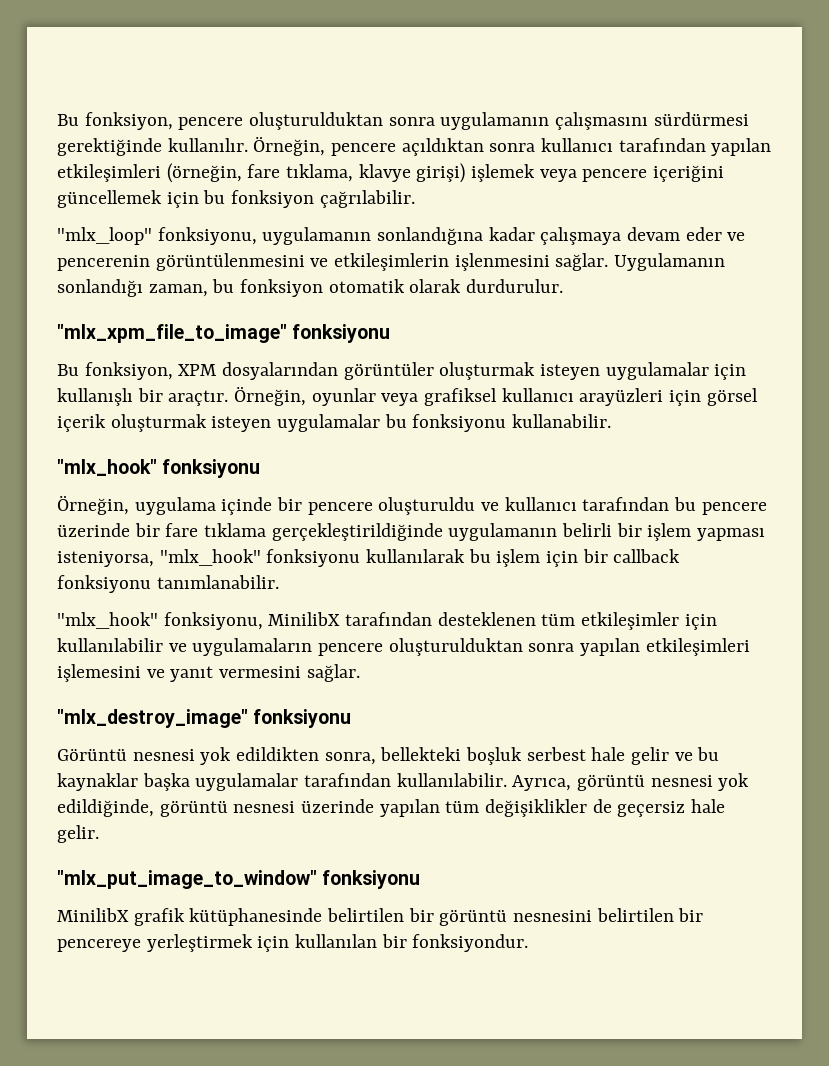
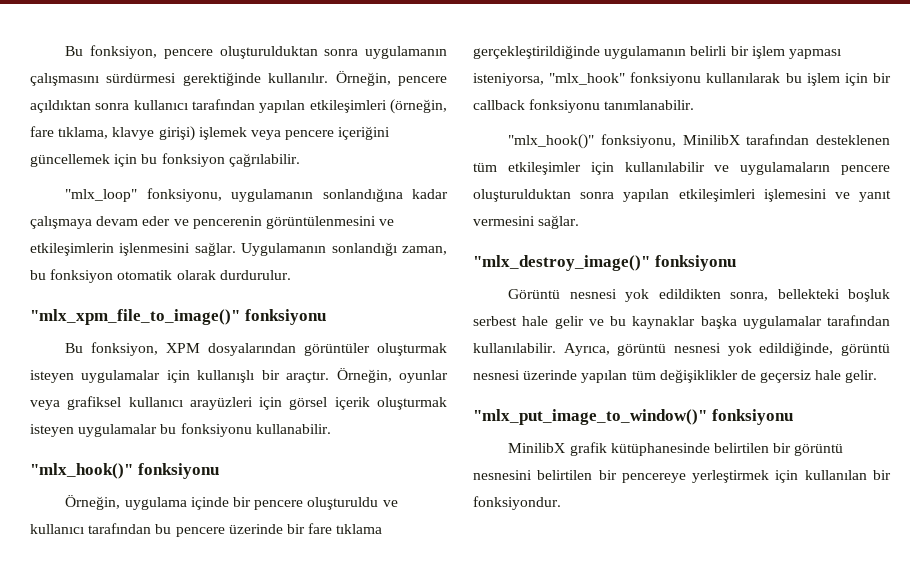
[57,324,287,343] "mlx_xpm_file_to_image" -> [30,309,240,325] "mlx_xpm_file_to_image()"
[57,459,157,476] "mlx_hook" -> [30,463,133,479] "mlx_hook()"
[57,612,158,629] "mlx_hook" -> [508,134,595,149] "mlx_hook()"
[57,709,248,728] "mlx_destroy_image" -> [473,255,650,271] "mlx_destroy_image()"
[57,870,317,889] "mlx_put_image_to_window" -> [473,409,707,425] "mlx_put_image_to_window()"

